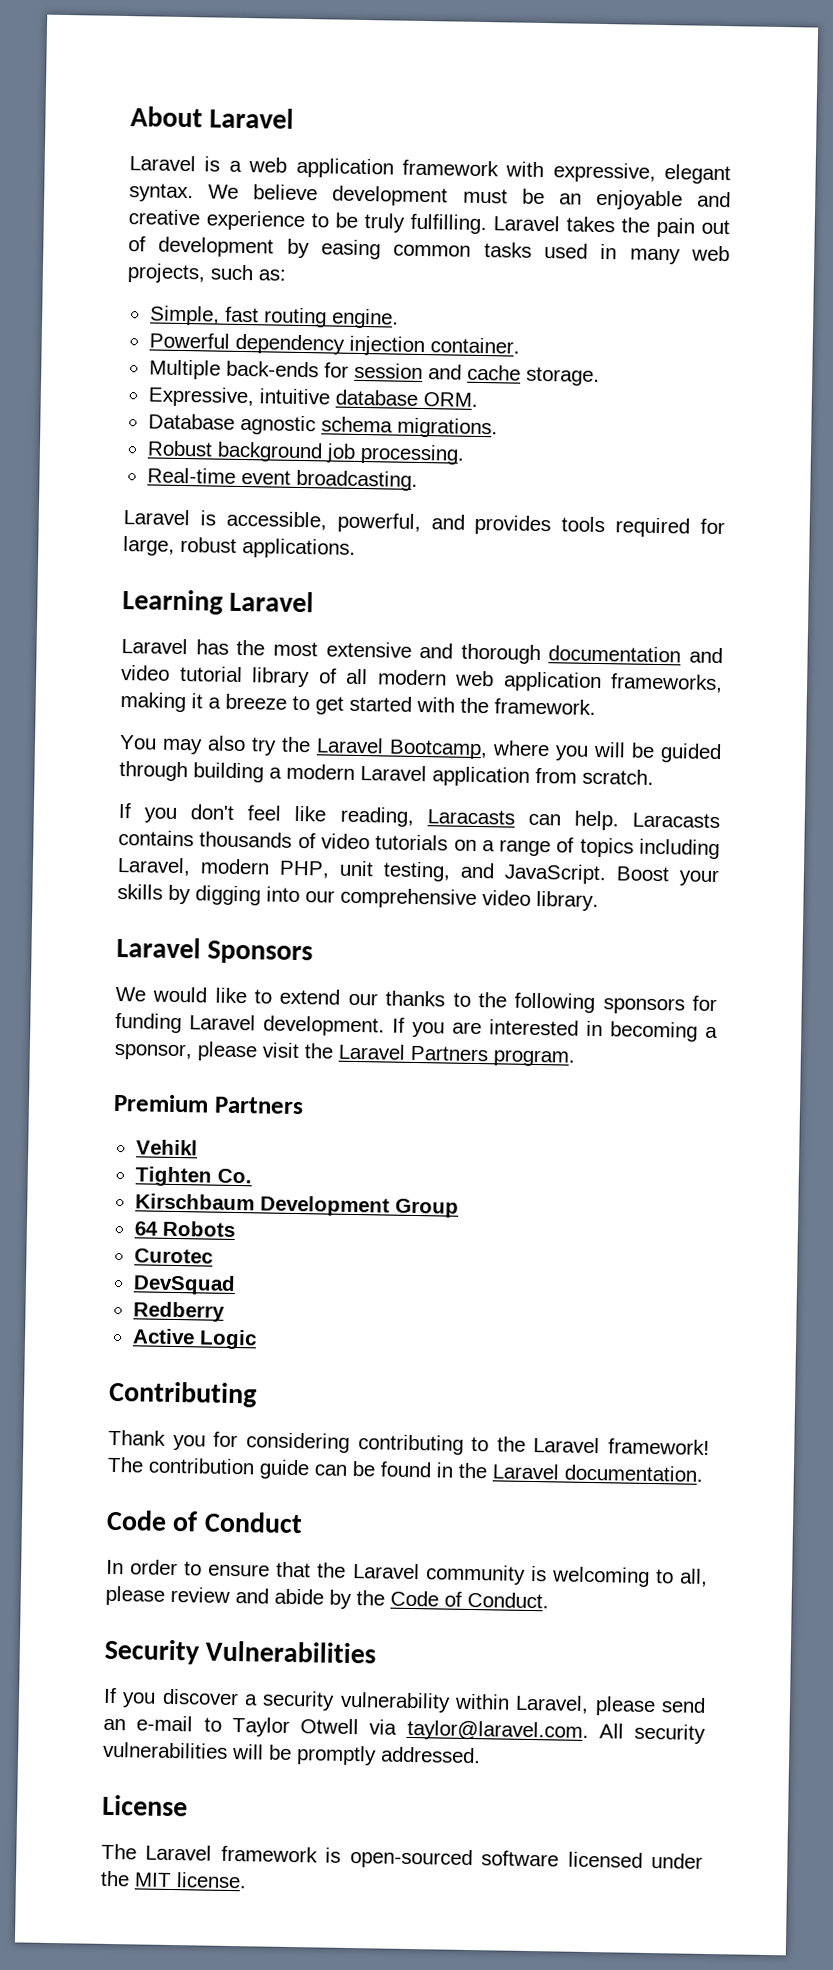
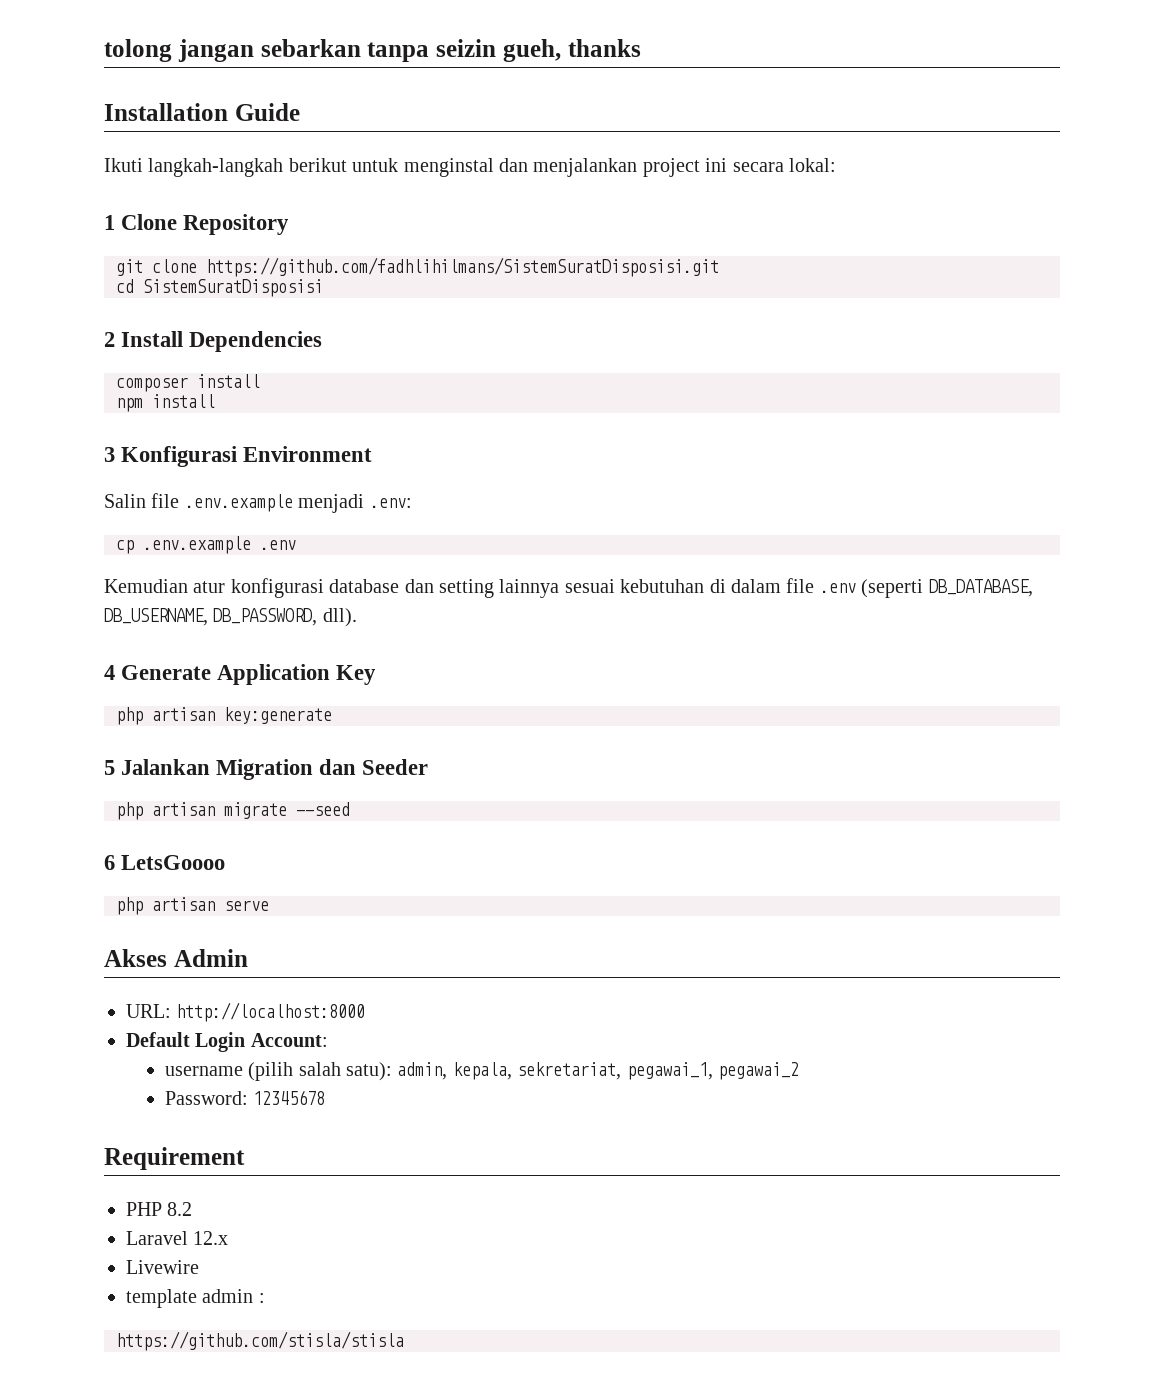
[130,106,295,129] [129,155,731,185] [129,183,731,211] [128,209,730,238] [128,236,730,265] [127,263,286,284] [149,305,399,329] [148,332,520,357] [148,359,600,386] [147,386,478,408] [147,413,498,439] [146,440,465,465] [146,467,418,491] [123,509,725,538] [123,536,356,559] [122,589,315,615] [121,638,723,665] [121,665,723,694] [120,692,596,715] [119,734,722,764] [119,760,654,787] [118,802,720,831] [118,829,720,860] [117,856,719,887] [117,883,599,912] [116,936,314,965] [115,986,718,1015] [115,1012,718,1042] [114,1041,575,1067] [113,1093,304,1115] [135,1139,198,1156] [134,1166,252,1187] [134,1193,459,1218] [133,1220,236,1237] [133,1248,213,1264] [132,1274,236,1295] [132,1301,225,1322] [131,1328,257,1350] [108,1380,257,1408] [108,1429,710,1455] [107,1456,703,1482] [106,1509,303,1534] [106,1559,708,1587] [105,1585,549,1609] [104,1638,377,1665] [103,1687,706,1717] [103,1715,706,1744] [103,1741,481,1766] [102,1794,188,1817] [101,1843,703,1870] [100,1870,247,1889] About Laravel // Laravel is a web application framework with expressive, elegant syntax. We believe development must be an enjoyable and creative experience to be truly fulfilling. Laravel takes the pain out of development by easing common tasks used in many web projects, such as: // Simple, fast routing engine. // Powerful dependency injection container. // Multiple back-ends for session and cache storage. // Expressive, intuitive database ORM. // Database agnostic schema migrations. // Robust background job processing. // Real-time event broadcasting. // Laravel is accessible, powerful, and provides tools required for large, robust applications. // Learning Laravel // Laravel has the most extensive and thorough documentation and video tutorial library of all modern web application frameworks, making it a breeze to get started with the framework. // You may also try the Laravel Bootcamp, where you will be guided through building a modern Laravel application from scratch. // If you don't feel like reading, Laracasts can help. Laracasts contains thousands of video tutorials on a range of topics including Laravel, modern PHP, unit testing, and JavaScript. Boost your skills by digging into our comprehensive video library. // Laravel Sponsors // We would like to extend our thanks to the following sponsors for funding Laravel development. If you are interested in becoming a sponsor, please visit the Laravel Partners program. // Premium Partners // Vehikl // Tighten Co. // Kirschbaum Development Group // 64 Robots // Curotec // DevSquad // Redberry // Active Logic // Contributing // Thank you for considering contributing to the Laravel framework! The contribution guide can be found in the Laravel documentation. // Code of Conduct // In order to ensure that the Laravel community is welcoming to all, please review and abide by the Code of Conduct. // Security Vulnerabilities // If you discover a security vulnerability within Laravel, please send an e-mail to Taylor Otwell via taylor@laravel.com. All security vulnerabilities will be promptly addressed. // License // The Laravel framework is open-sourced software licensed under the MIT license. -> [104,39,641,62] [104,103,300,121] [104,158,836,177] [104,214,290,235] [116,257,719,277] [116,279,323,297] [104,331,323,352] [116,374,260,392] [116,394,215,412] [104,446,373,467] [104,493,412,513] [116,536,296,554] [104,578,1033,598] [104,608,357,627] [104,664,377,685] [116,707,332,725] [104,759,429,780] [116,802,350,820] [104,855,226,870] [116,897,269,915] [104,949,248,967] [126,1002,366,1022] [126,1032,328,1052] [164,1062,800,1081] [164,1090,326,1105] [104,1147,245,1170] [126,1202,193,1216] [126,1231,229,1245] [126,1260,199,1274] [126,1289,265,1308] [116,1331,404,1351] tolong jangan sebarkan tanpa seizin gueh, thanks // Installation Guide // Ikuti langkah-langkah berikut untuk menginstal dan menjalankan project ini secara lokal: // 1 Clone Repository // git clone https://github.com/fadhlihilmans/SistemSuratDisposisi.git // cd SistemSuratDisposisi // 2 Install Dependencies // composer install // npm install // 3 Konfigurasi Environment // Salin file .env.example menjadi .env: // cp .env.example .env // Kemudian atur konfigurasi database dan setting lainnya sesuai kebutuhan di dalam file .env (seperti DB_DATABASE, DB_USERNAME, DB_PASSWORD, dll). // 4 Generate Application Key // php artisan key:generate // 5 Jalankan Migration dan Seeder // php artisan migrate --seed // 6 LetsGoooo // php artisan serve // Akses Admin // URL: http://localhost:8000 // Default Login Account: // username (pilih salah satu): admin, kepala, sekretariat, pegawai_1, pegawai_2 // Password: 12345678 // Requirement // PHP 8.2 // Laravel 12.x // Livewire // template admin : // https://github.com/stisla/stisla

